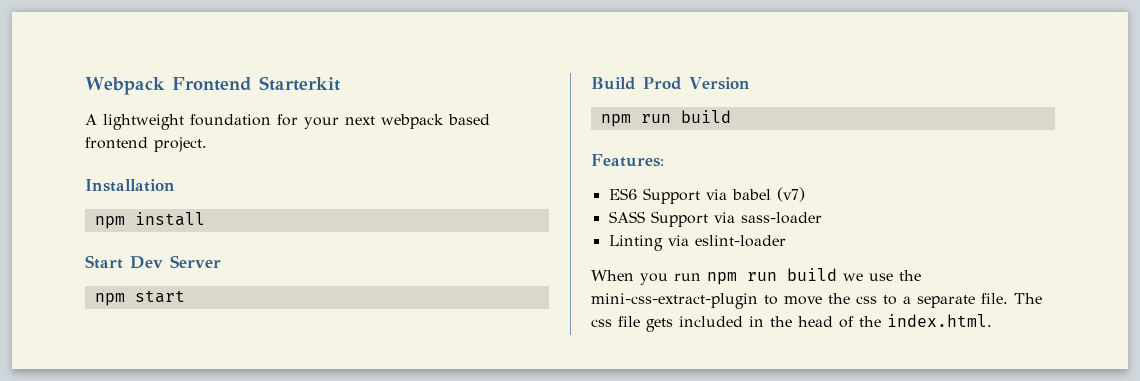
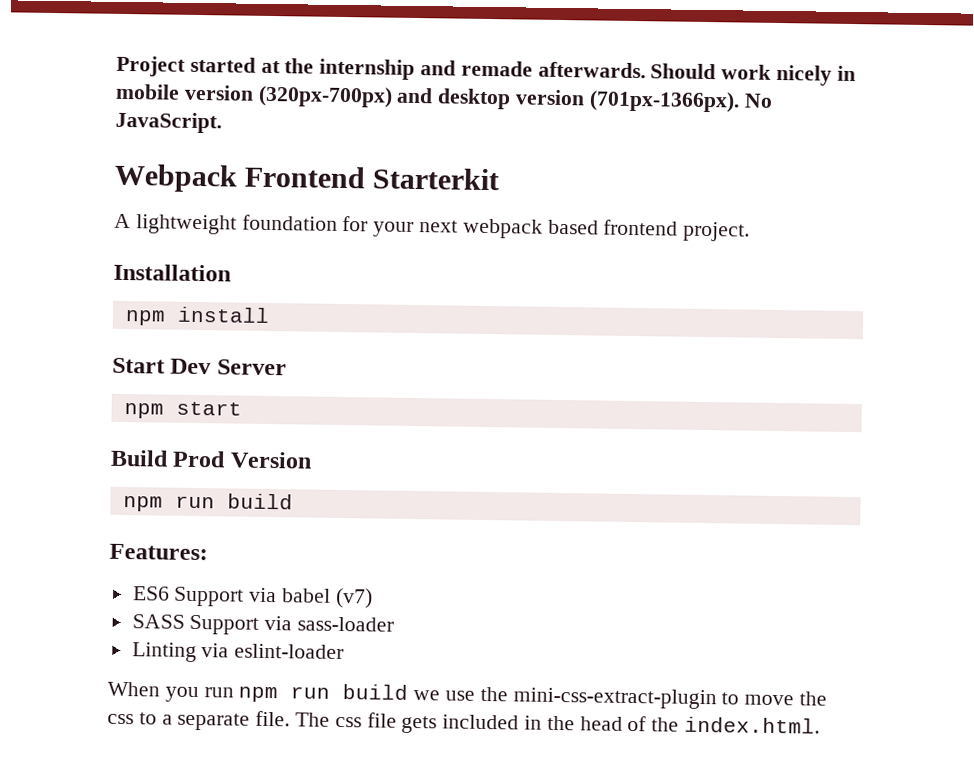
(85, 86) none -> [116,55,856,86] [115,83,773,113] [115,111,222,134] Project started at the internship and remade afterwards. Should work nicely in mobile version (320px-700px) and desktop version (701px-1366px). No JavaScript. //

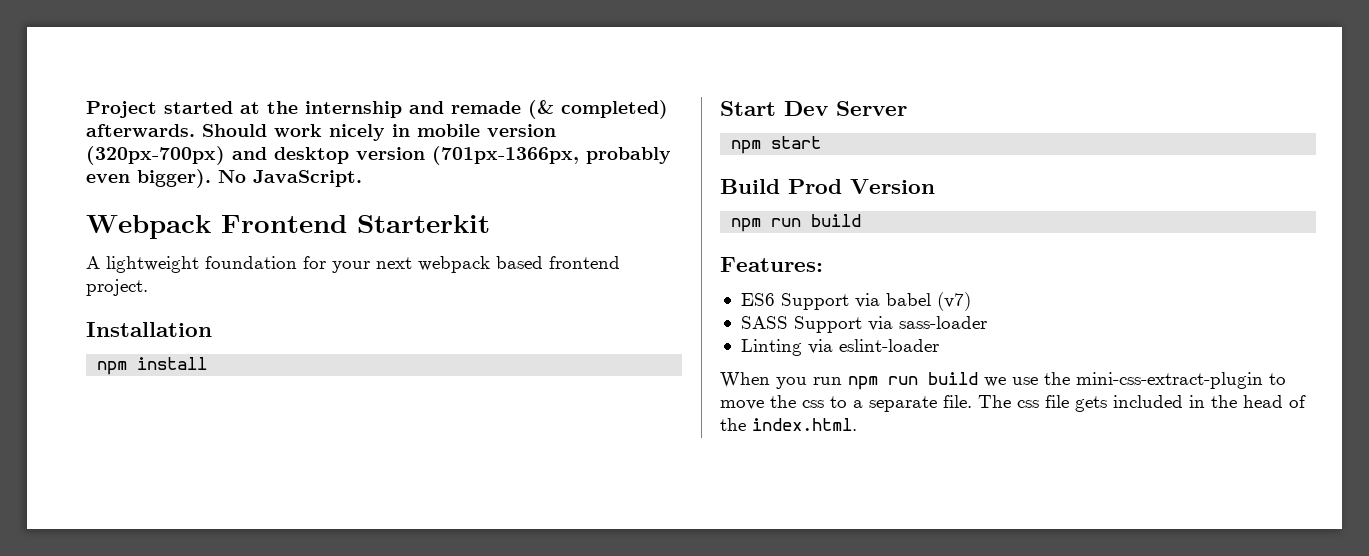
(533, 68) none -> [528,100,668,119] (& completed)
[588,90,740,113] (701px-1366px). -> [432,146,671,165] [86,169,211,188] (701px-1366px, probably even bigger).

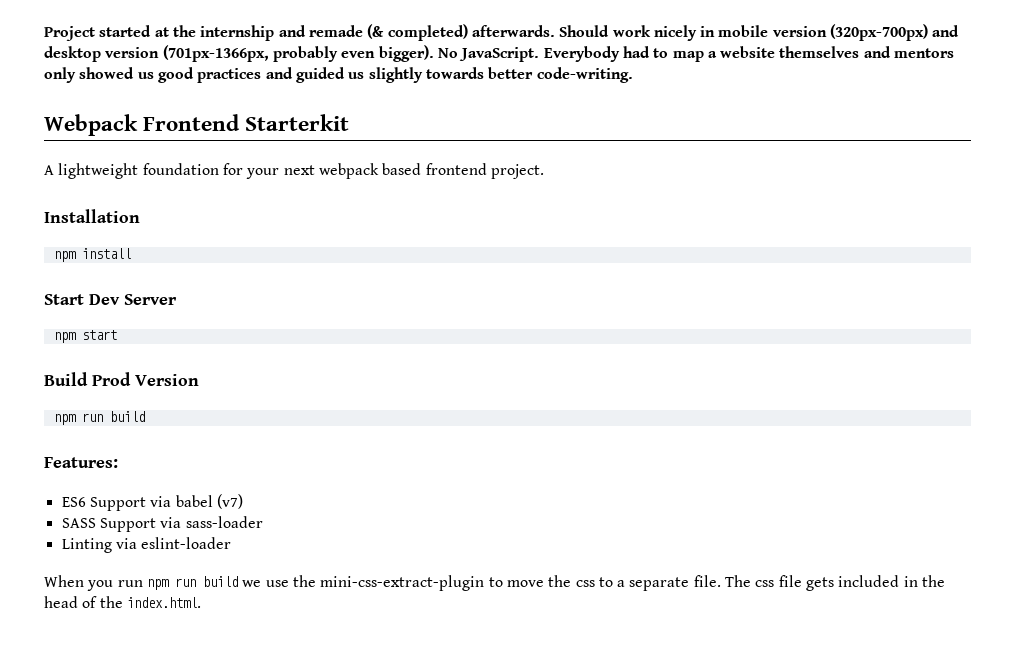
(362, 178) none -> [543,46,955,62] [44,67,633,83] Everybody had to map a website themselves and mentors only showed us good practices and guided us slightly towards better code-writing.

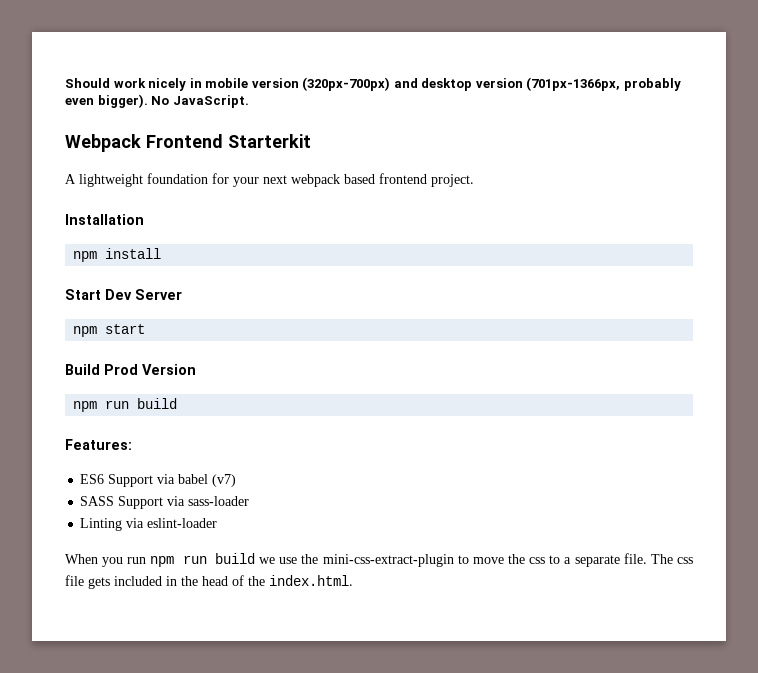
[44,24,555,41] Project started at the internship and remade (& completed) afterwards. -> (65, 83) none
[543,46,955,62] [44,67,633,83] Everybody had to map a website themselves and mentors only showed us good practices and guided us slightly towards better code-writing. -> (249, 101) none

